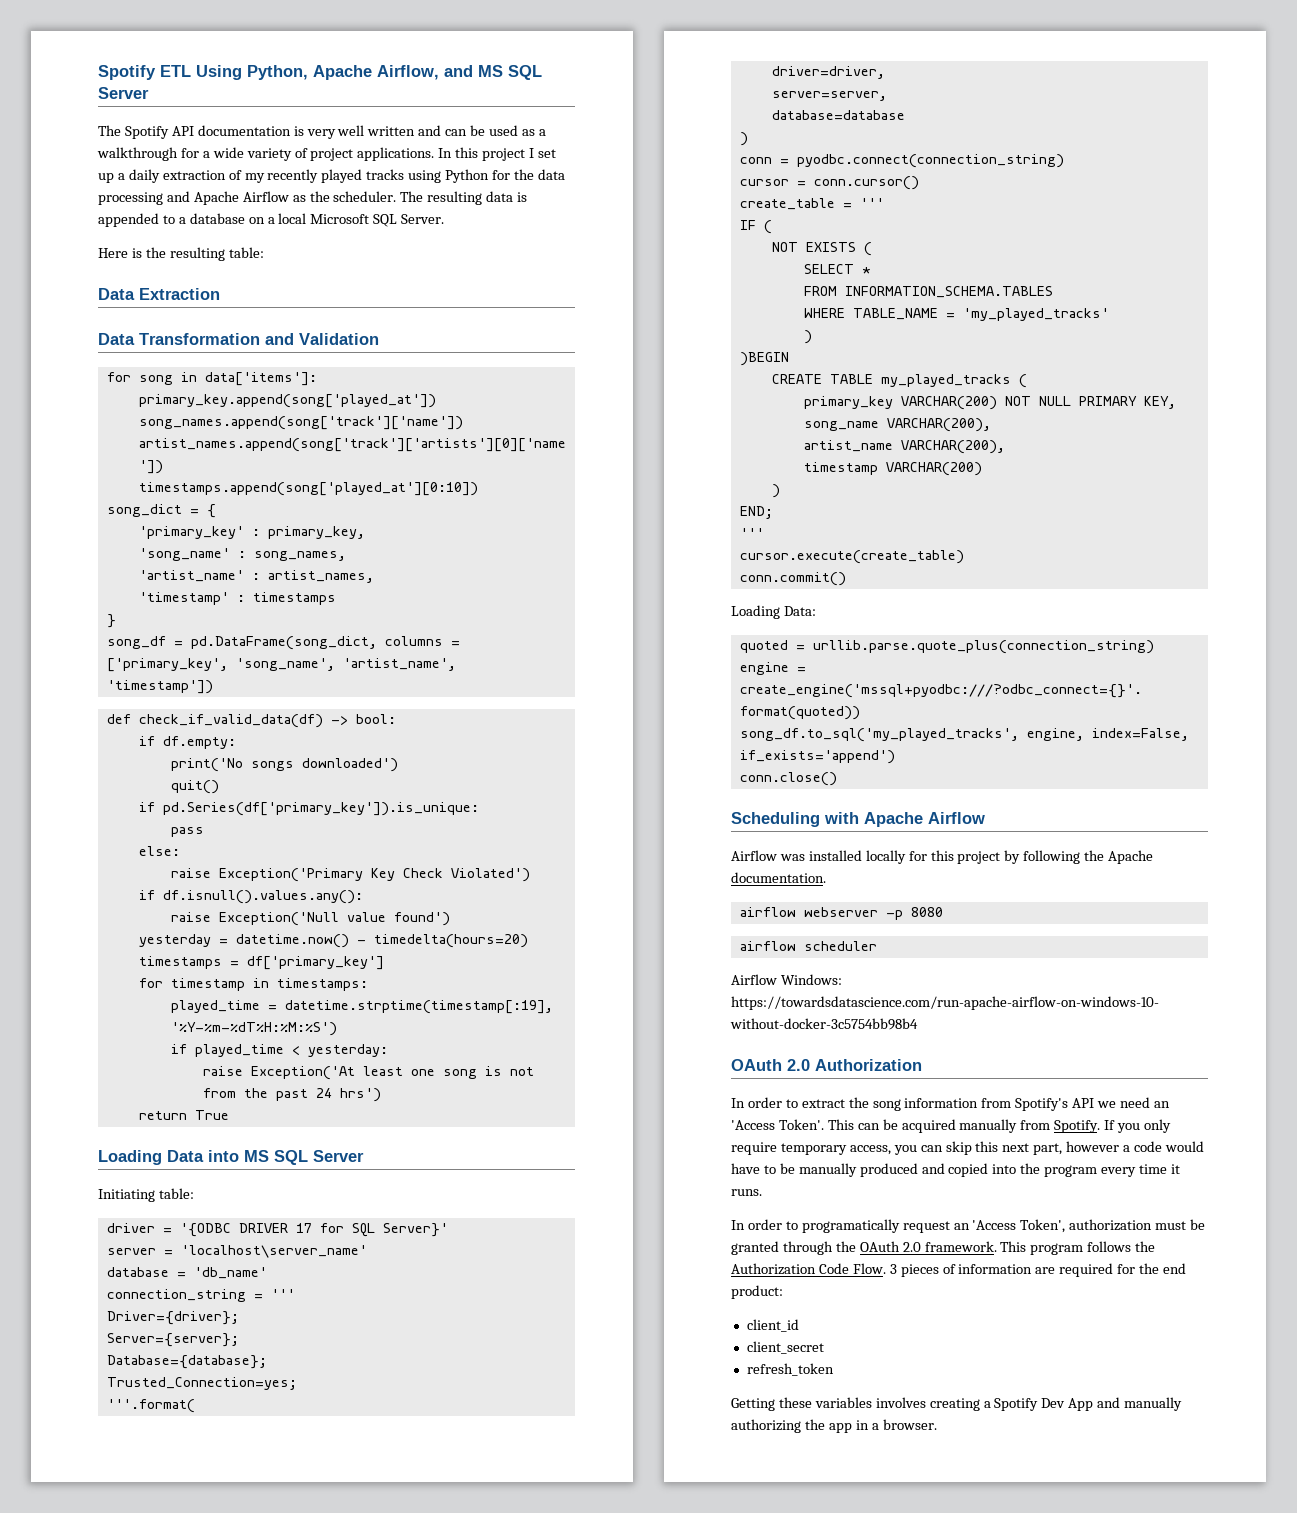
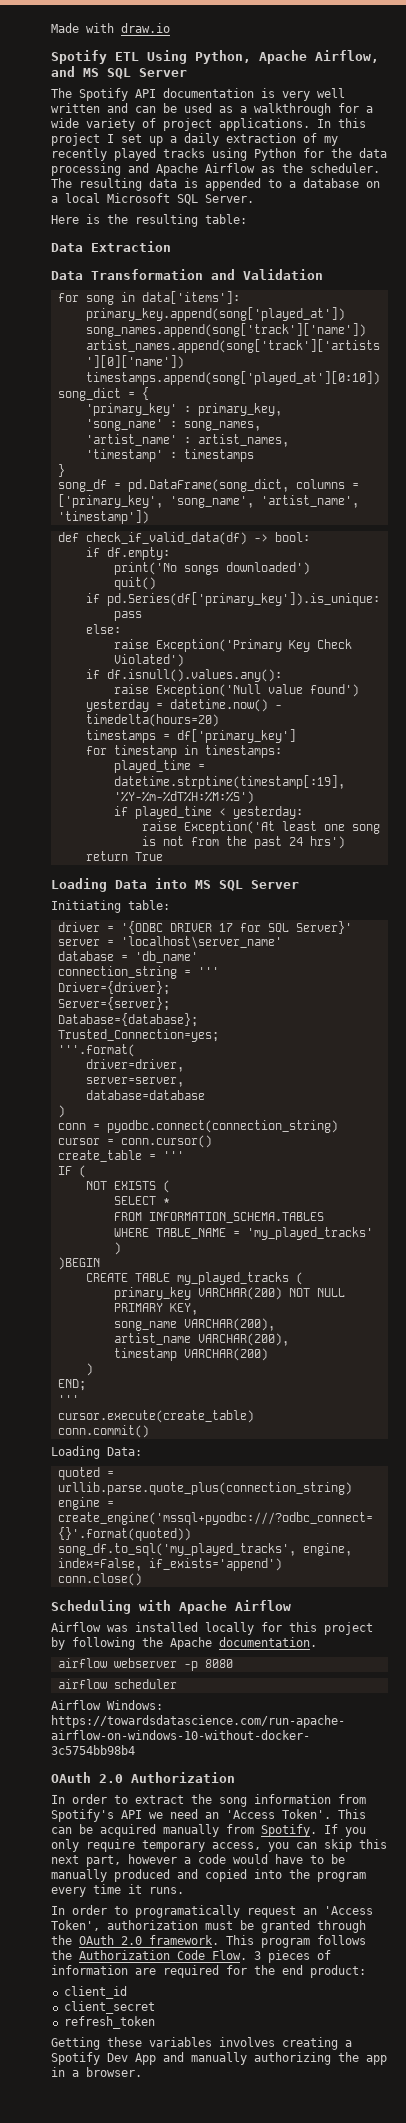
(98, 72) none -> [51,23,170,33] Made with draw.io //

